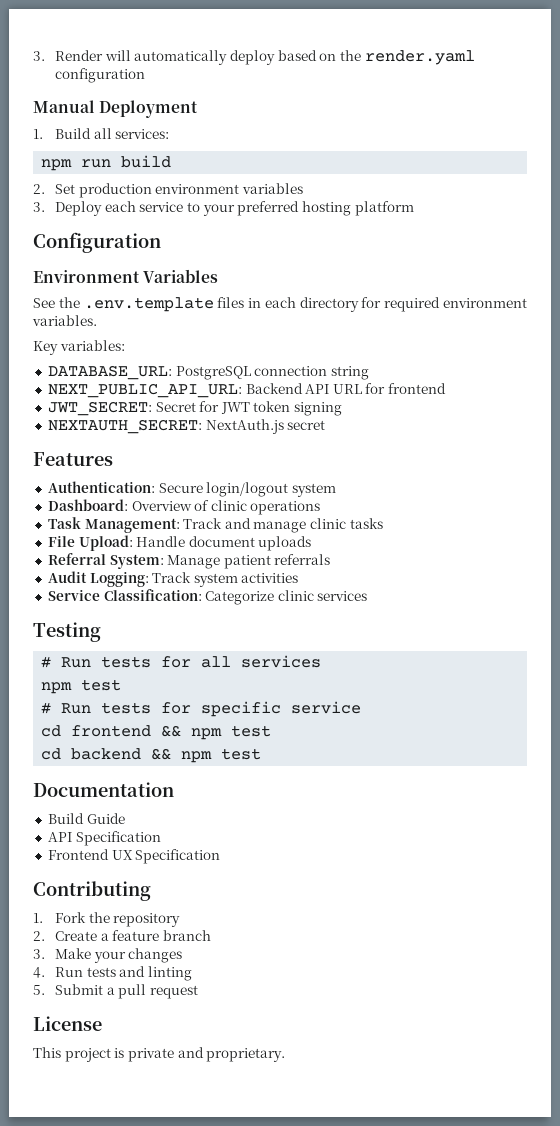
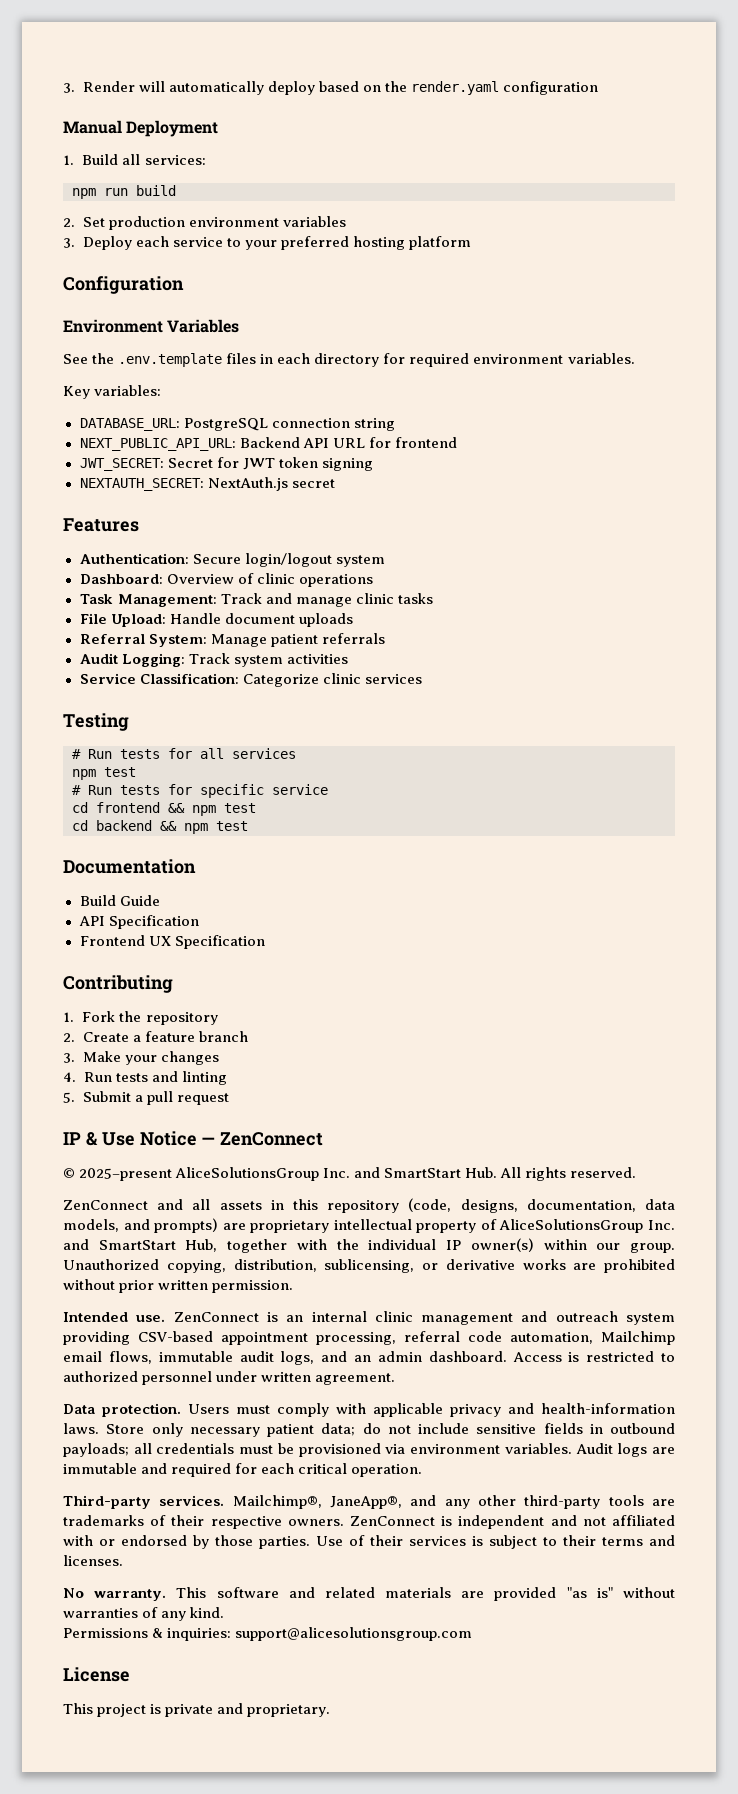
(199, 992) none -> [63,1131,324,1146] [63,1167,637,1181] [63,1198,675,1213] [63,1218,675,1233] [63,1238,676,1253] [63,1259,675,1273] [63,1279,294,1293] [63,1311,675,1325] [63,1331,675,1345] [63,1351,675,1365] [63,1371,396,1385] [63,1403,675,1417] [63,1423,675,1437] [63,1443,676,1457] [63,1463,423,1477] [63,1495,676,1509] [63,1515,675,1529] [63,1535,675,1549] [63,1555,123,1566] [63,1587,676,1601] [63,1607,225,1621] [63,1627,473,1641] // IP & Use Notice — ZenConnect // © 2025–present AliceSolutionsGroup Inc. and SmartStart Hub. All rights reserved. // ZenConnect and all assets in this repository (code, designs, documentation, data models, and prompts) are proprietary intellectual property of AliceSolutionsGroup Inc. and SmartStart Hub, together with the individual IP owner(s) within our group. Unauthorized copying, distribution, sublicensing, or derivative works are prohibited without prior written permission. // Intended use. ZenConnect is an internal clinic management and outreach system providing CSV-based appointment processing, referral code automation, Mailchimp email flows, immutable audit logs, and an admin dashboard. Access is restricted to authorized personnel under written agreement. // Data protection. Users must comply with applicable privacy and health-information laws. Store only necessary patient data; do not include sensitive fields in outbound payloads; all credentials must be provisioned via environment variables. Audit logs are immutable and required for each critical operation. // Third-party services. Mailchimp®, JaneApp®, and any other third-party tools are trademarks of their respective owners. ZenConnect is independent and not affiliated with or endorsed by those parties. Use of their services is subject to their terms and licenses. // No warranty. This software and related materials are provided "as is" without warranties of any kind. // Permissions & inquiries: support@alicesolutionsgroup.com

